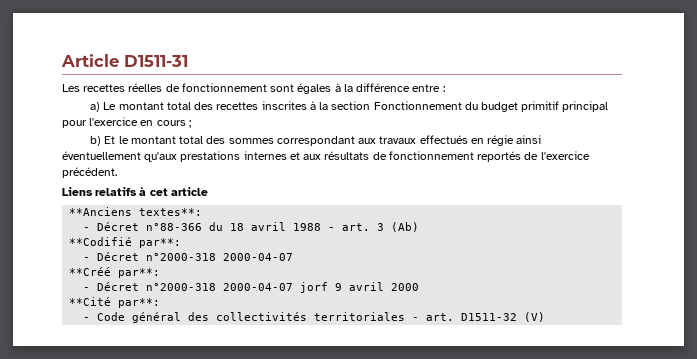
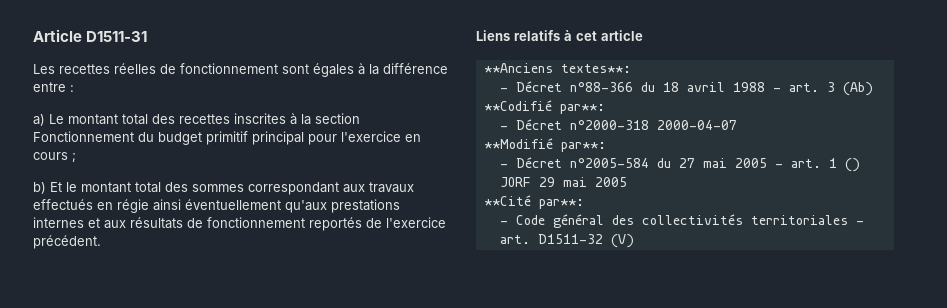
[69,267,161,278] [83,282,420,293] **Créé par**: // - Décret n°2000-318 2000-04-07 jorf 9 avril 2000 -> [483,138,606,152] [499,157,860,172] [499,177,627,187] **Modifié par**: // - Décret n°2005-584 du 27 mai 2005 - art. 1 () JORF 29 mai 2005

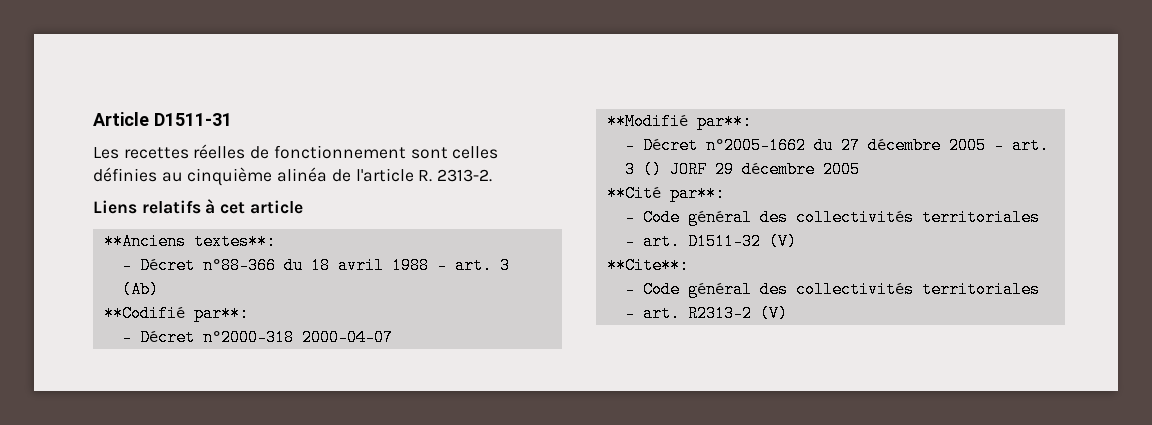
[313,63,448,77] [33,82,74,92] [33,113,360,126] [33,131,421,145] [33,152,76,163] [33,182,414,195] [33,199,400,213] [33,217,446,231] [33,235,101,249] égales à la différence entre : // a) Le montant total des recettes inscrites à la section Fonctionnement du budget primitif principal pour l'exercice en cours ; // b) Et le montant total des sommes correspondant aux travaux effectués en régie ainsi éventuellement qu'aux prestations internes et aux résultats de fonctionnement reportés de l'exercice précédent. -> [452,146,499,159] [93,167,493,186] celles définies au cinquième alinéa de l'article R. 2313-2.
[569,158,649,168] n°2005-584 -> [705,137,806,154] n°2005-1662
[702,158,727,168] mai -> [867,137,941,154] décembre
[828,158,837,168] 1 -> [624,161,635,178] 3
[562,177,587,187] mai -> [741,161,815,178] décembre
(634, 241) none -> [606,257,689,274] [624,281,1040,298] [624,305,788,322] // **Cite**: // - Code général des collectivités territoriales - art. R2313-2 (V)

